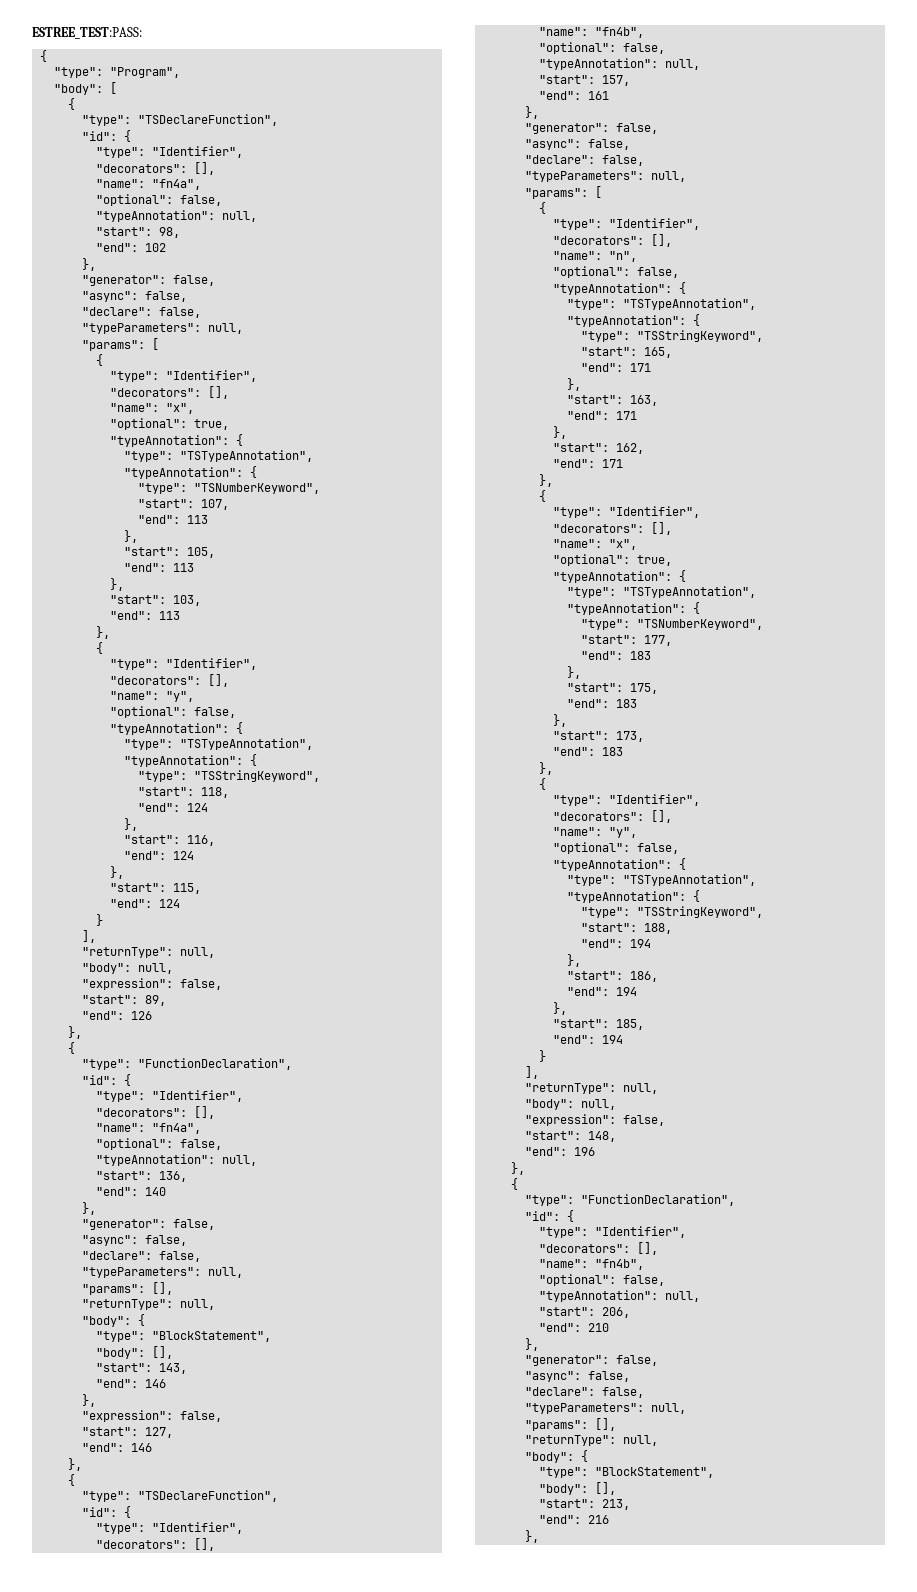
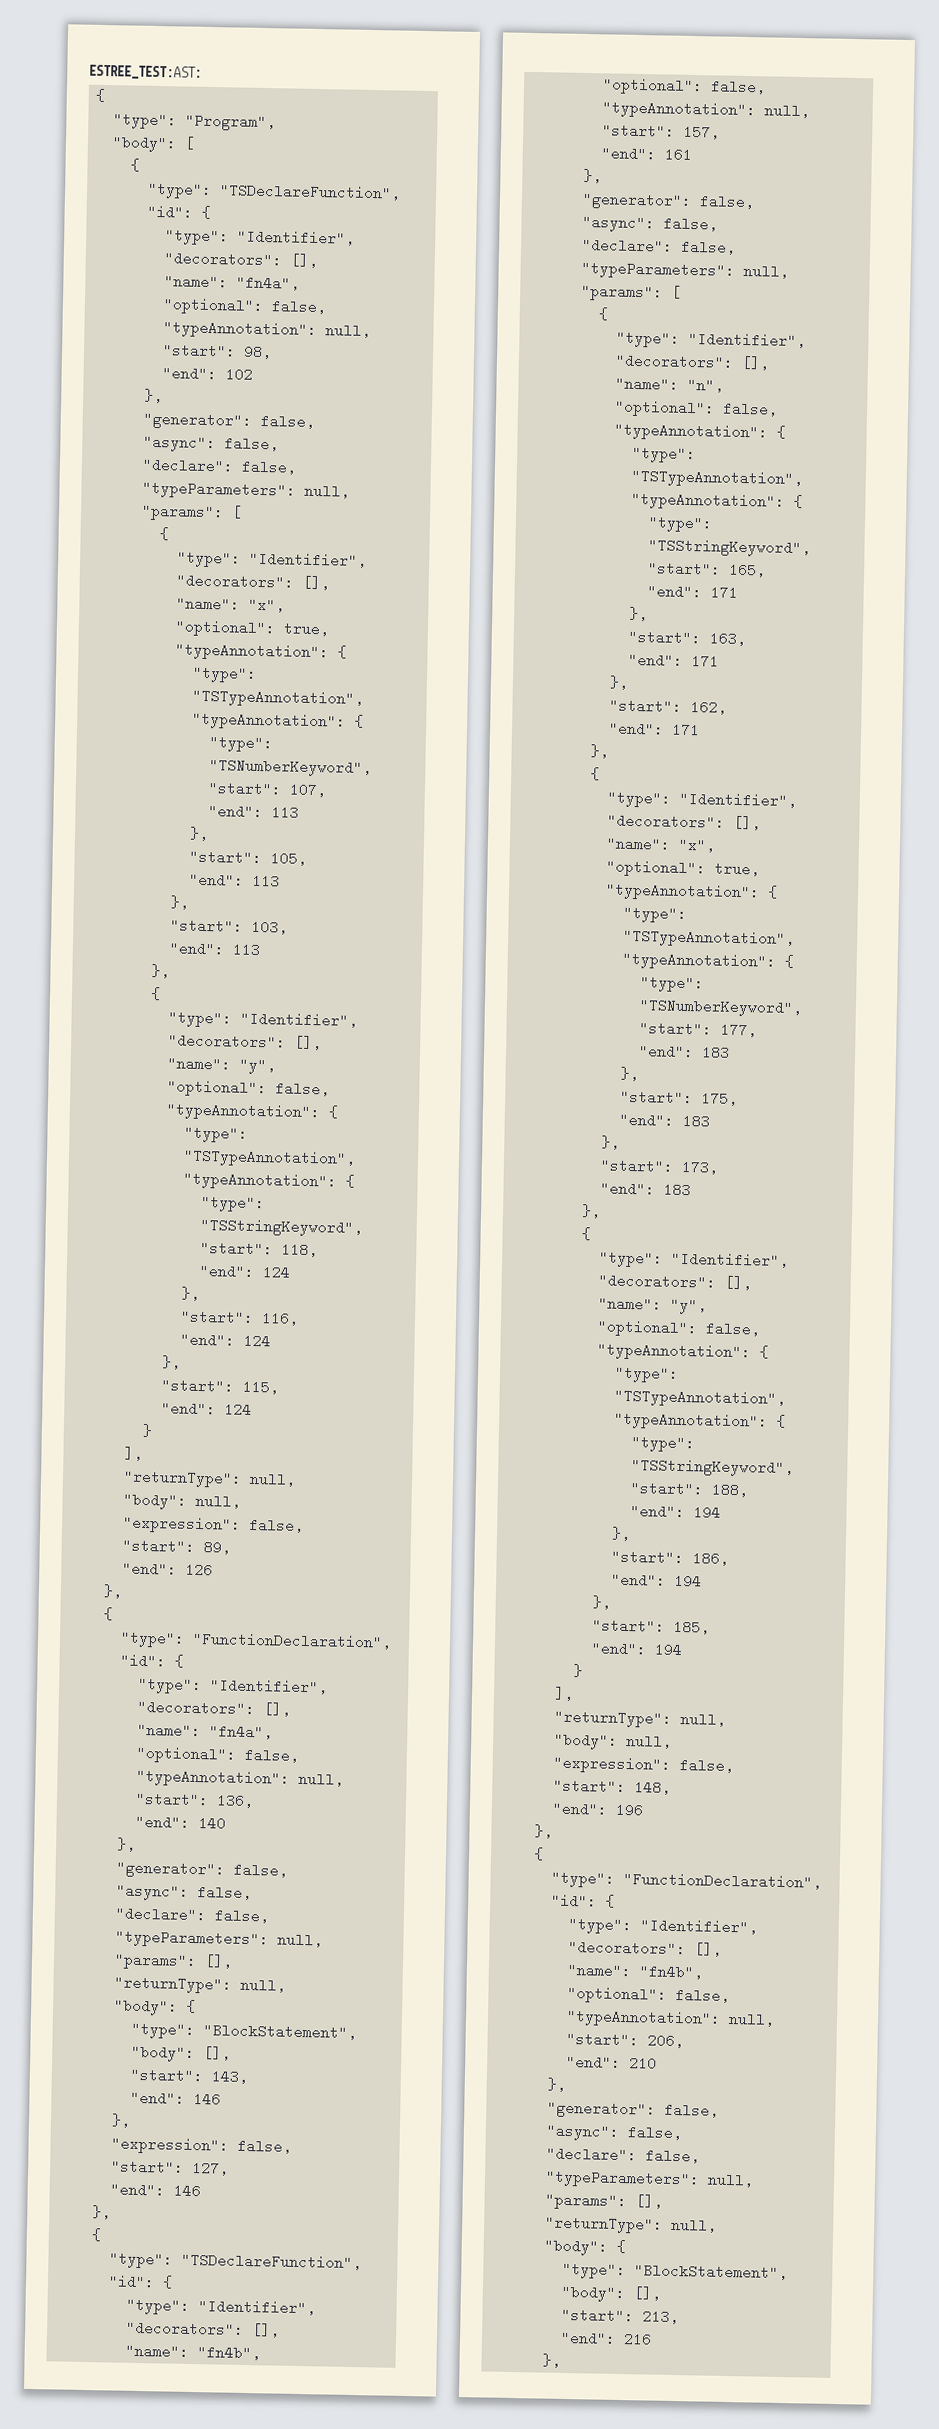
[32,27,142,39] ESTREE_TEST:PASS: -> [89,64,202,80] ESTREE_TEST:AST:

